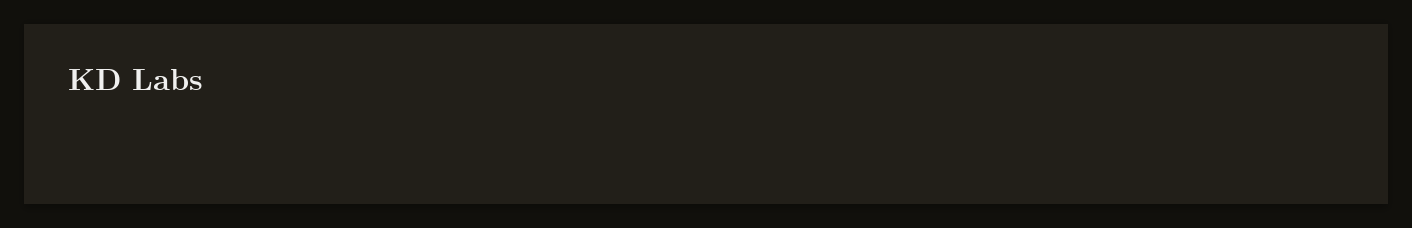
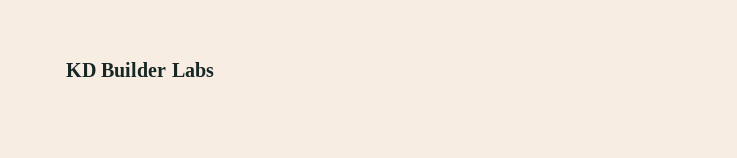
(121, 79) none -> [101,62,167,77] Builder

